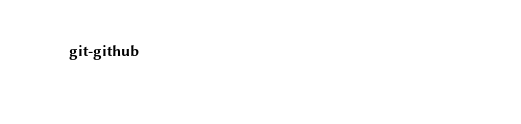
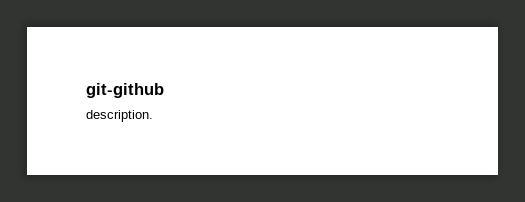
(139, 52) none -> [86,110,153,122] // description.

